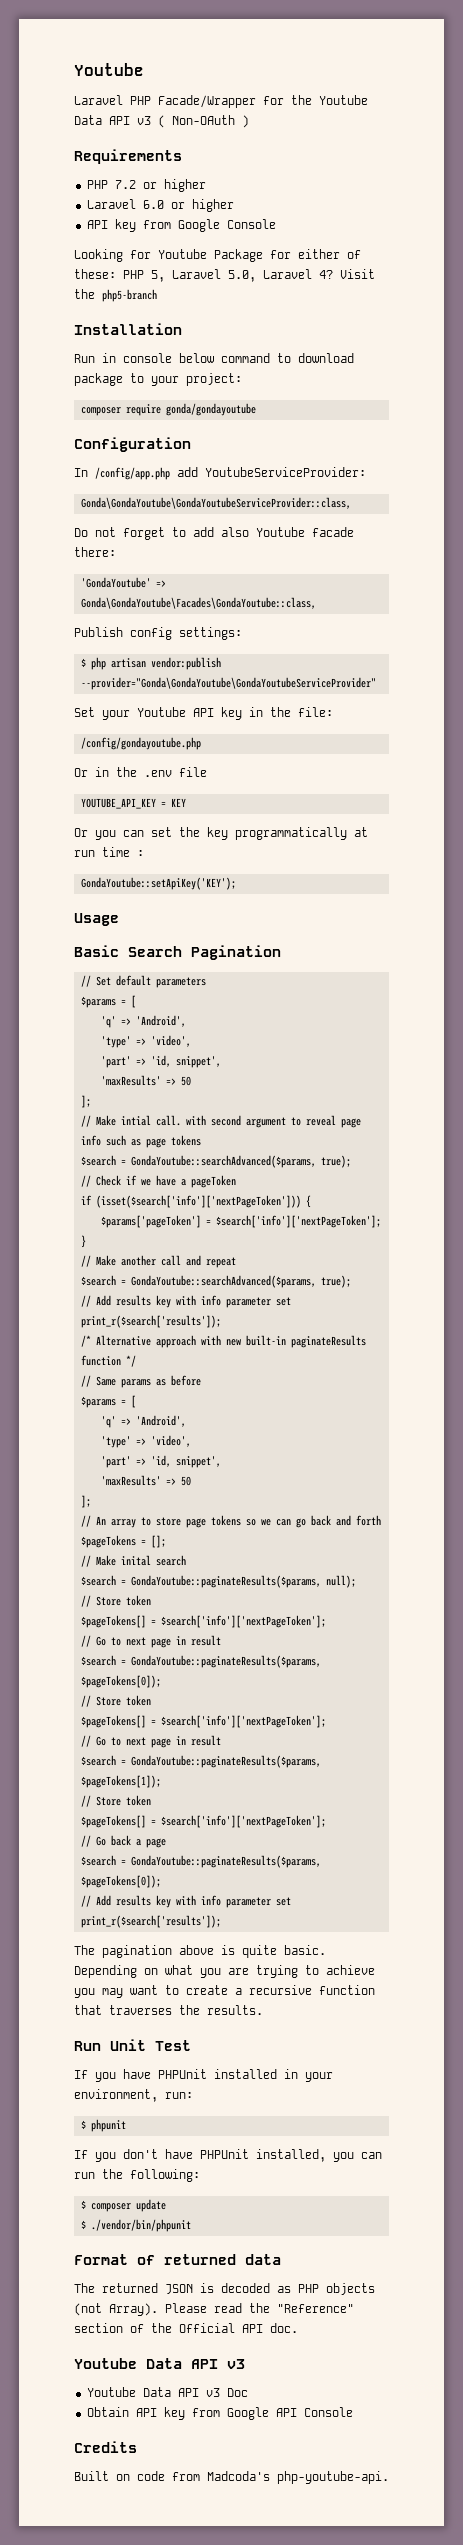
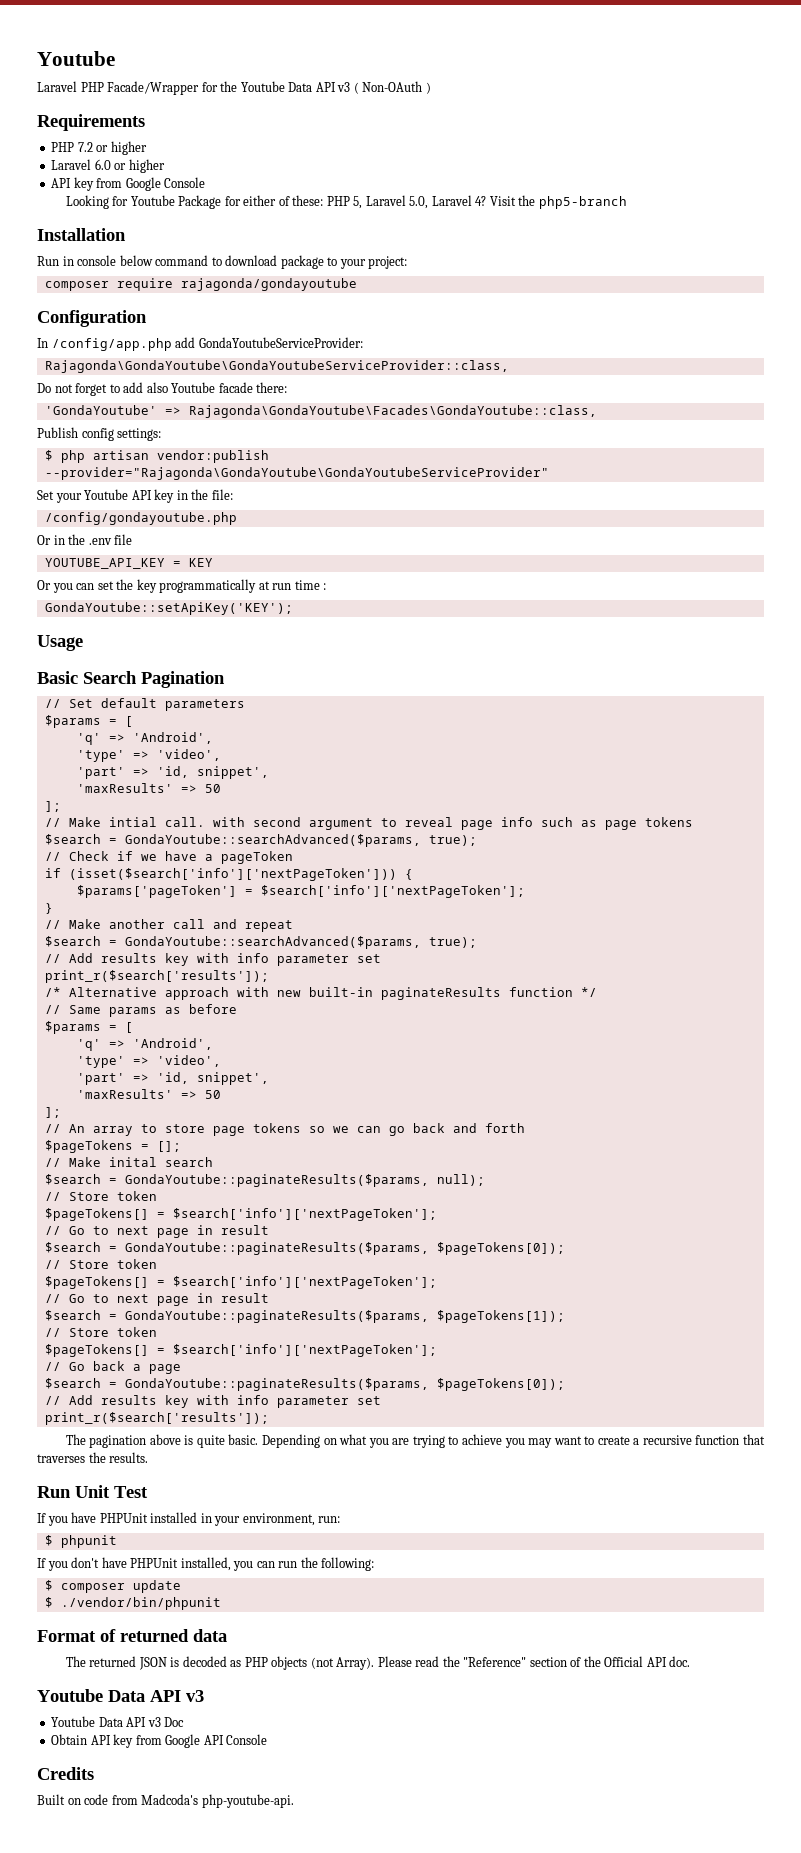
[165,403,256,416] gonda/gondayoutube -> [180,278,357,291] rajagonda/gondayoutube
[205,467,366,477] [80,497,351,509] YoutubeServiceProvider: // Gonda\GondaYoutube\GondaYoutubeServiceProvider::class, -> [198,337,363,348] [44,360,509,373] GondaYoutubeServiceProvider: // Rajagonda\GondaYoutube\GondaYoutubeServiceProvider::class,
[80,597,316,609] Gonda\GondaYoutube\Facades\GondaYoutube::class, -> [188,405,597,418] Rajagonda\GondaYoutube\Facades\GondaYoutube::class,
[80,677,376,690] --provider="Gonda\GondaYoutube\GondaYoutubeServiceProvider" -> [44,467,549,480] --provider="Rajagonda\GondaYoutube\GondaYoutubeServiceProvider"

